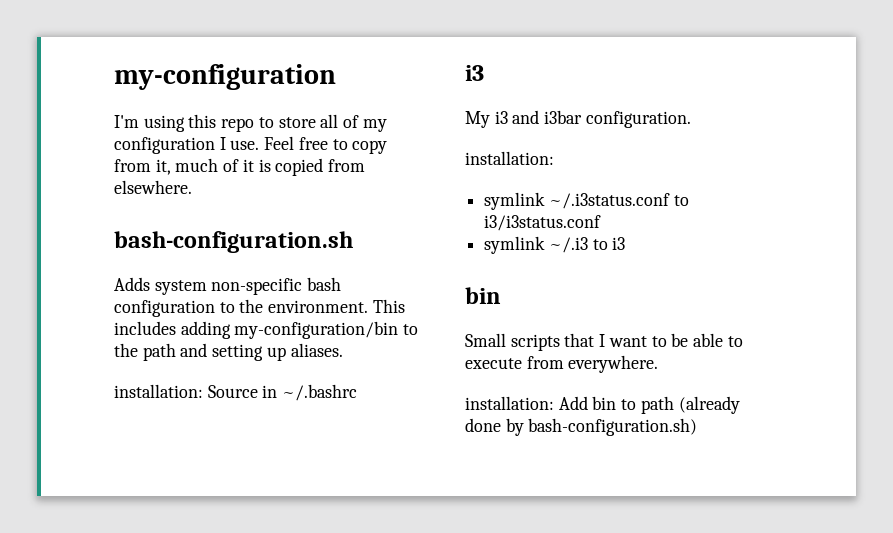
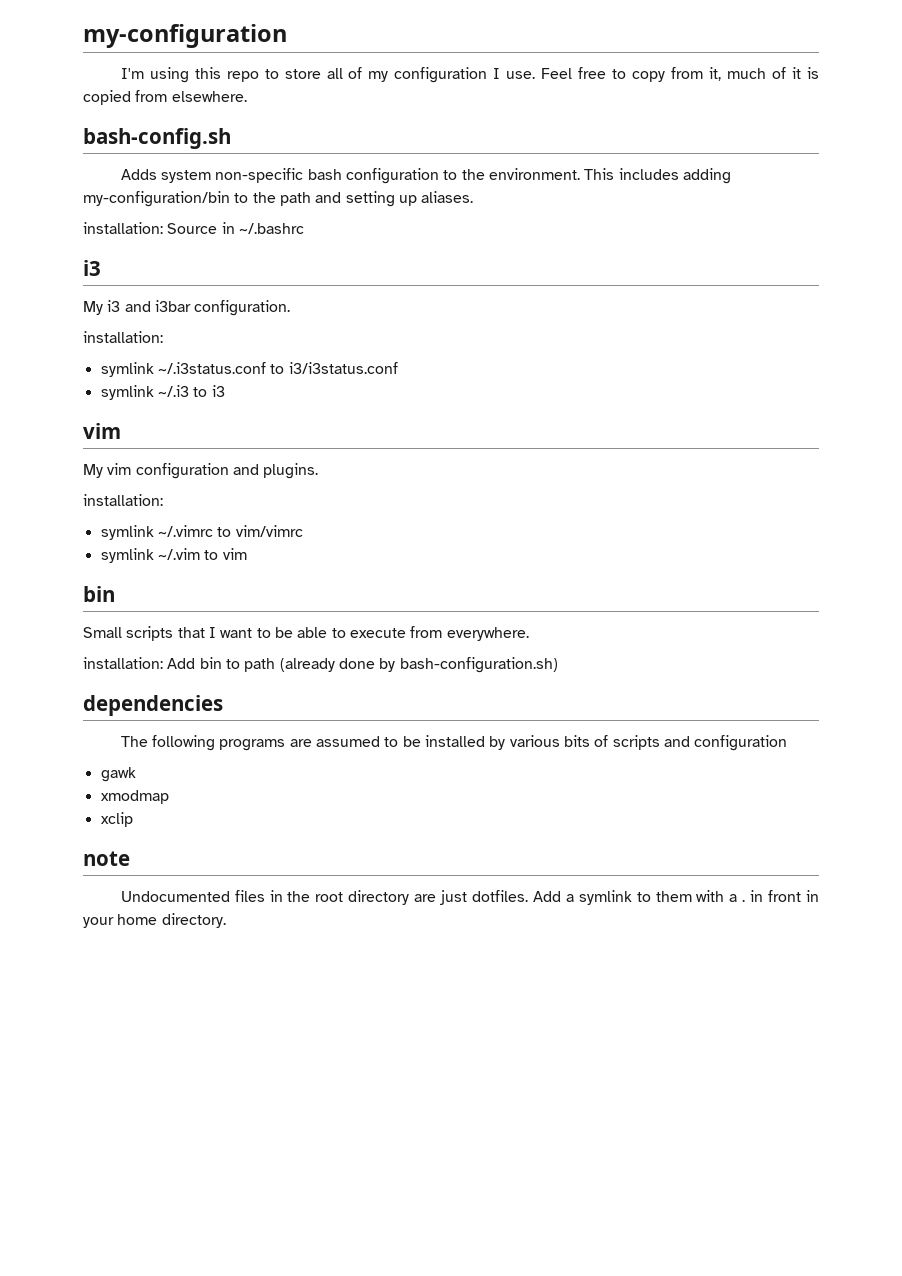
[114,231,353,253] bash-configuration.sh -> [83,128,231,149] bash-config.sh
(626, 243) none -> [83,423,121,439] [83,463,319,479] [83,494,163,506] [100,525,303,540] [100,548,247,563] // vim // My vim configuration and plugins. // installation: // symlink ~/.vimrc to vim/vimrc // symlink ~/.vim to vim
(698, 427) none -> [83,695,223,716] [120,735,788,751] [100,767,136,782] [100,790,169,804] [100,812,133,827] [83,851,130,866] [120,890,820,905] [83,913,226,928] // dependencies // The following programs are assumed to be installed by various bits of scripts and configuration // gawk // xmodmap // xclip // note // Undocumented files in the root directory are just dotfiles. Add a symlink to them with a . in front in your home directory.

